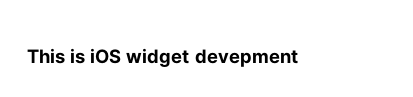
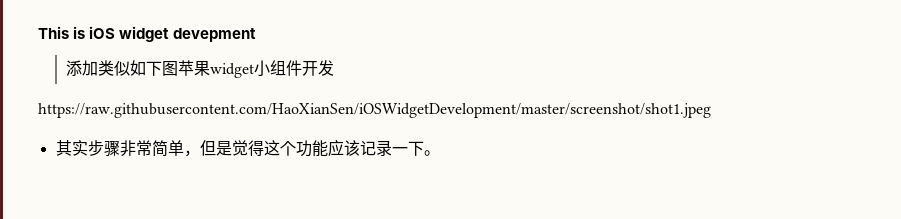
(298, 58) none -> [66,60,335,78] [38,103,711,118] [55,139,440,157] // 添加类似如下图苹果widget小组件开发 // https://raw.githubusercontent.com/HaoXianSen/iOSWidgetDevelopment/master/screenshot/shot1.jpeg // 其实步骤非常简单，但是觉得这个功能应该记录一下。

